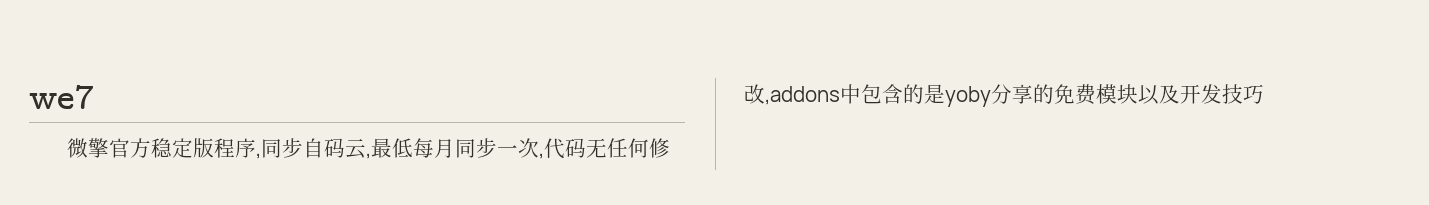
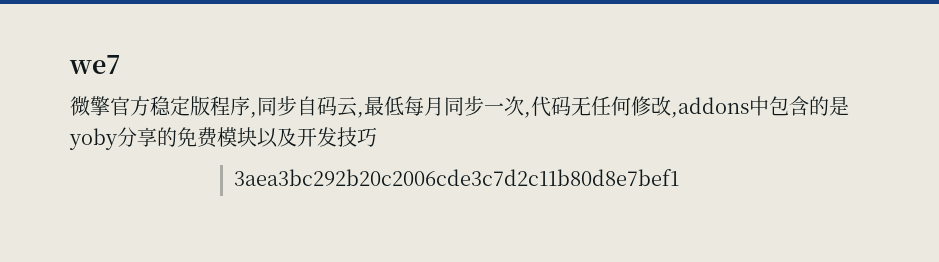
(1264, 94) none -> [233,169,679,186] // 3aea3bc292b20c2006cde3c7d2c11b80d8e7bef1

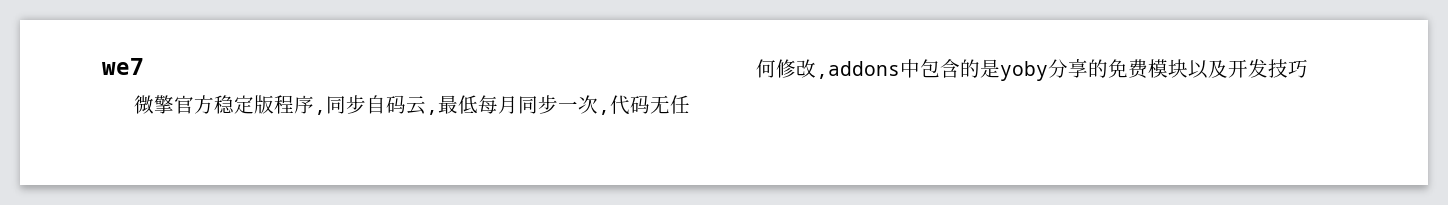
[233,169,679,186] // 3aea3bc292b20c2006cde3c7d2c11b80d8e7bef1 -> (1308, 68) none

